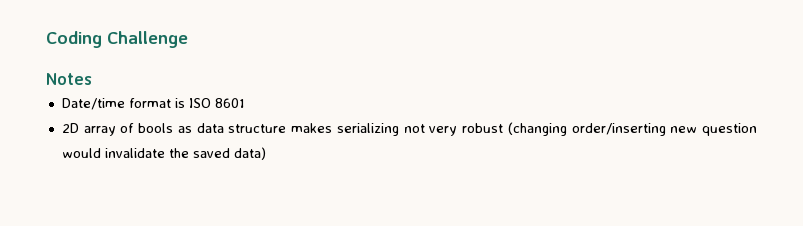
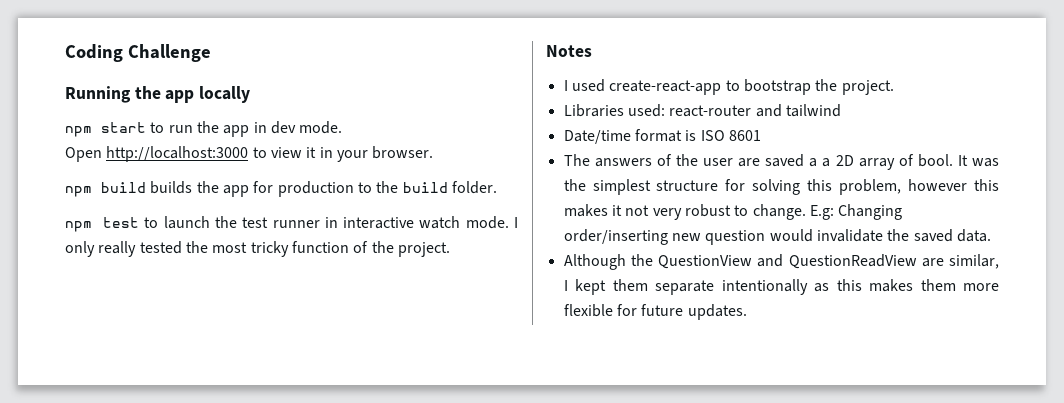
[46,73,92,85] Notes -> [65,86,251,103] [65,121,343,137] [65,146,434,162] [65,181,497,197] [65,216,518,232] [65,241,450,257] [546,45,592,57] [563,79,894,95] [563,104,841,117] Running the app locally // npm start to run the app in dev mode. // Open http://localhost:3000 to view it in your browser. // npm build builds the app for production to the build folder. // npm test to launch the test runner in interactive watch mode. I only really tested the most tricky function of the project. // Notes // I used create-react-app to bootstrap the project. // Libraries used: react-router and tailwind
[61,122,567,136] 2D array of bools as data structure makes serializing not very robust (changing -> [563,154,1000,170] [563,179,999,195] [563,204,903,220] The answers of the user are saved a a 2D array of bool. It was the simplest structure for solving this problem, however this makes it not very robust to change. E.g: Changing
[233,147,266,160] data) -> [956,229,991,242] [563,254,999,270] [563,279,999,295] [563,304,747,320] data. // Although the QuestionView and QuestionReadView are similar, I kept them separate intentionally as this makes them more flexible for future updates.

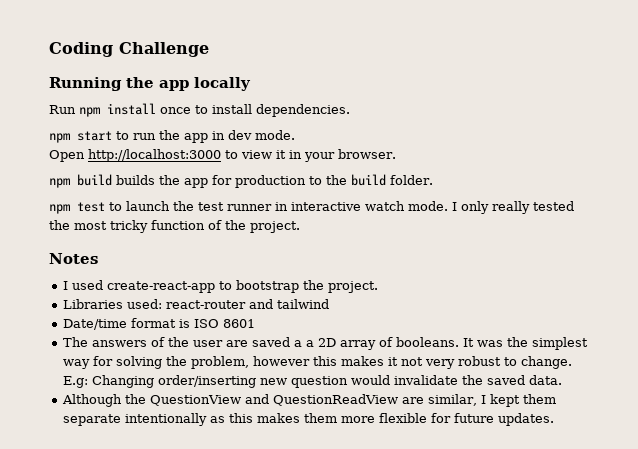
(251, 94) none -> [49,103,350,117] // Run npm install once to install dependencies.
[917,154,953,167] bool. -> [395,337,459,347] booleans.
[656,180,719,191] structure -> [62,359,90,369] way
[807,179,833,191] this -> [165,356,187,366] the

